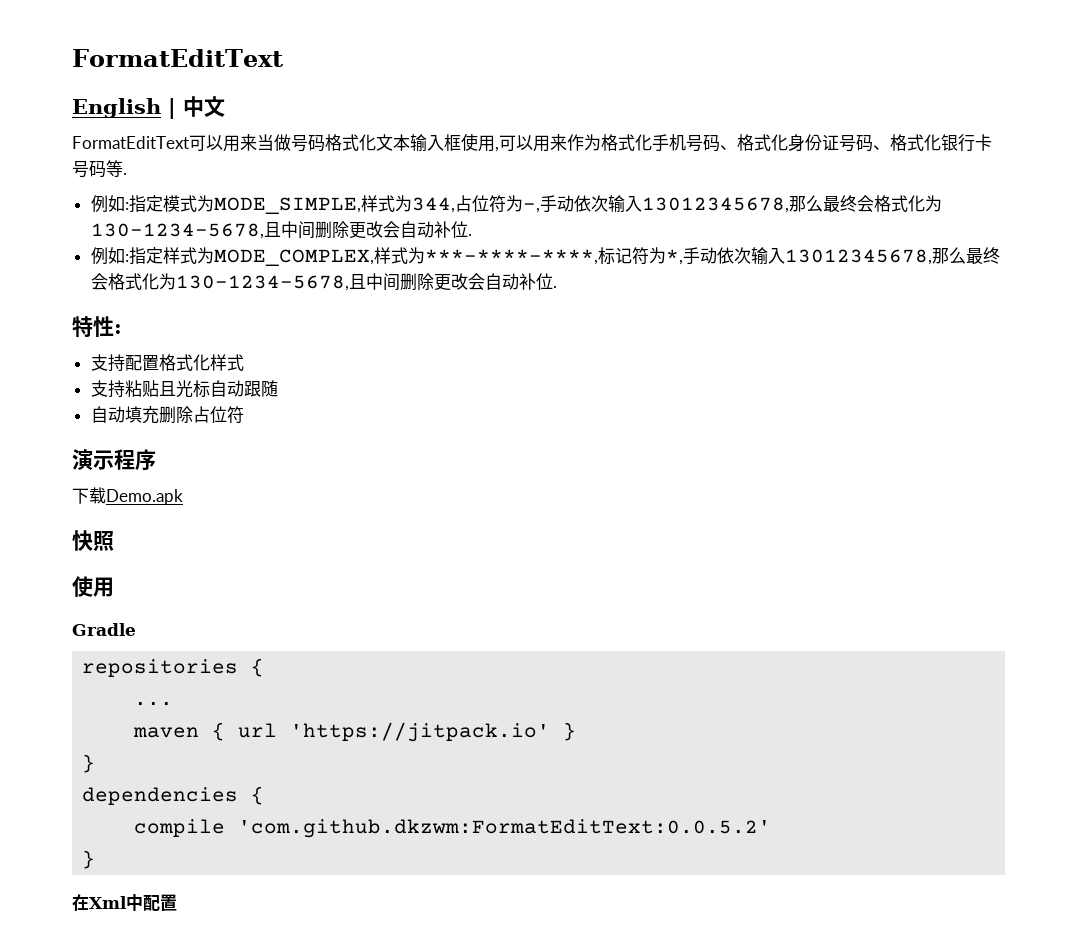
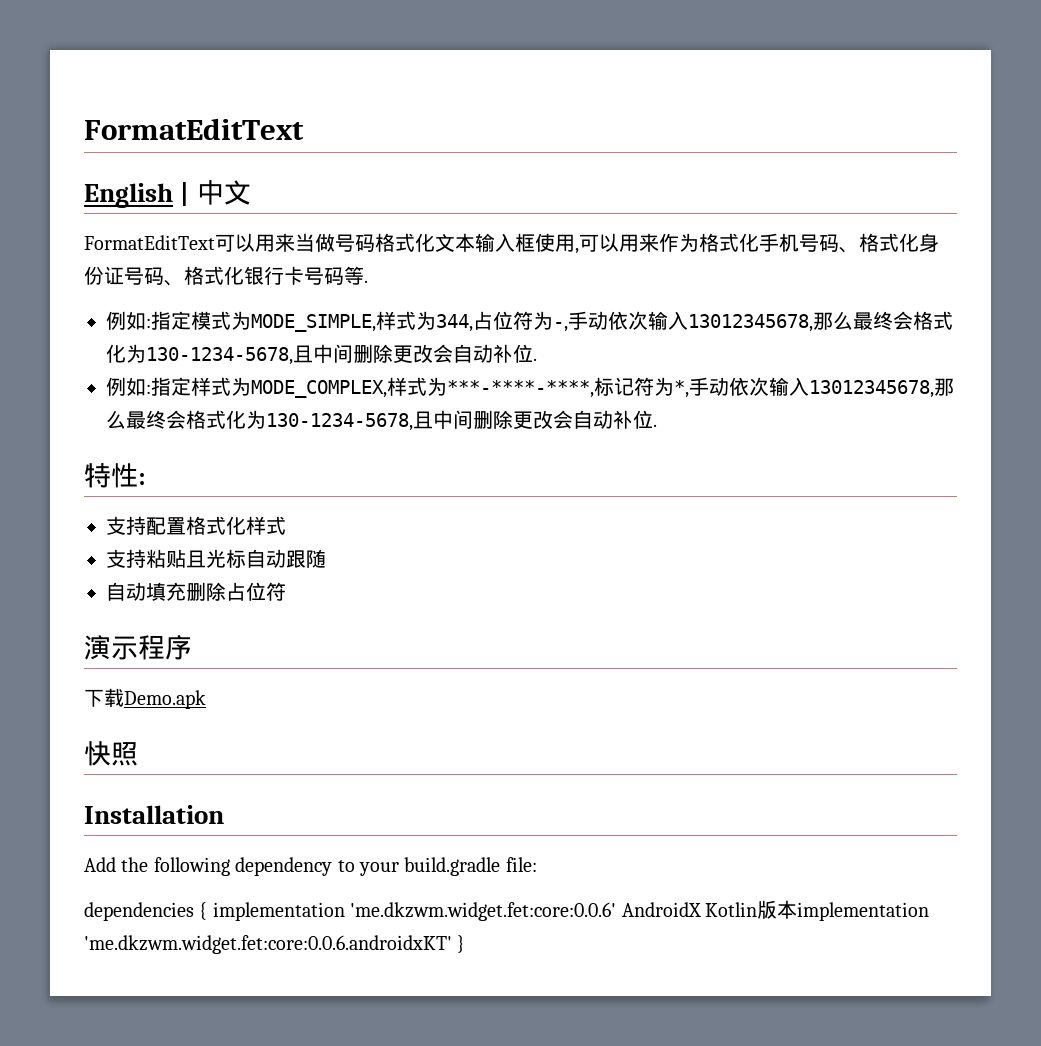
[72,576,114,597] [72,623,136,636] [82,658,265,677] [134,701,174,706] [133,722,577,742] [82,754,96,773] [82,786,265,805] [134,819,772,838] [82,850,96,869] [72,894,177,912] 使用 // Gradle // repositories { // ... // maven { url 'https://jitpack.io' } // } // dependencies { // compile 'com.github.dkzwm:FormatEditText:0.0.5.2' // } // 在Xml中配置 -> [84,805,224,824] [84,857,537,876] [84,900,929,921] [84,935,466,954] Installation // Add the following dependency to your build.gradle file: // dependencies { implementation 'me.dkzwm.widget.fet:core:0.0.6' AndroidX Kotlin版本implementation 'me.dkzwm.widget.fet:core:0.0.6.androidxKT' }

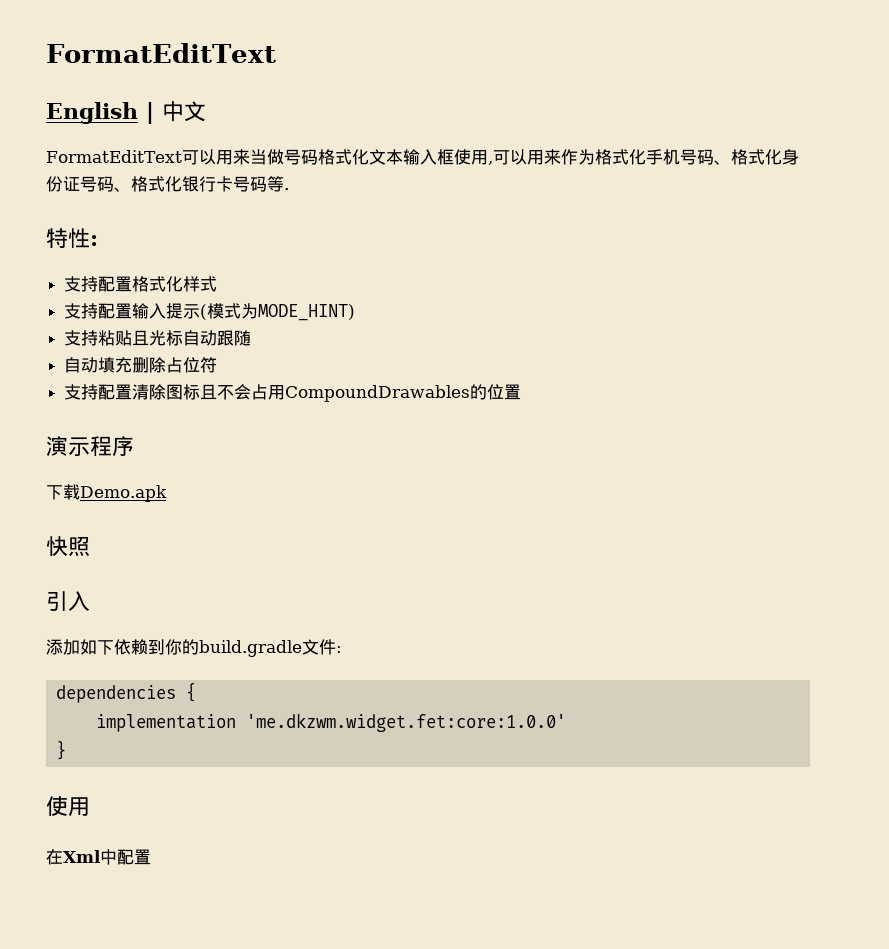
[106,311,953,332] [106,344,537,365] [106,377,954,398] [106,410,657,431] // 例如:指定模式为MODE_SIMPLE,样式为344,占位符为-,手动依次输入13012345678,那么最终会格式化为130-1234-5678,且中间删除更改会自动补位. // 例如:指定样式为MODE_COMPLEX,样式为***-****-****,标记符为*,手动依次输入13012345678,那么最终会格式化为130-1234-5678,且中间删除更改会自动补位. -> (289, 189) none
(286, 525) none -> [64,303,356,321] // 支持配置输入提示(模式为MODE_HINT)
(286, 591) none -> [64,384,522,402] // 支持配置清除图标且不会占用CompoundDrawables的位置
[84,805,224,824] [84,857,537,876] [84,900,929,921] [84,935,466,954] Installation // Add the following dependency to your build.gradle file: // dependencies { implementation 'me.dkzwm.widget.fet:core:0.0.6' AndroidX Kotlin版本implementation 'me.dkzwm.widget.fet:core:0.0.6.androidxKT' } -> [46,591,90,611] [46,639,342,657] [55,682,196,703] [95,713,566,732] [55,740,66,760] [46,796,90,816] [46,849,151,865] 引入 // 添加如下依赖到你的build.gradle文件: // dependencies { // implementation 'me.dkzwm.widget.fet:core:1.0.0' // } // 使用 // 在Xml中配置

